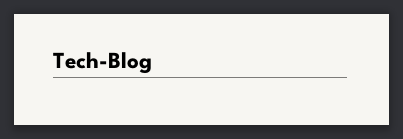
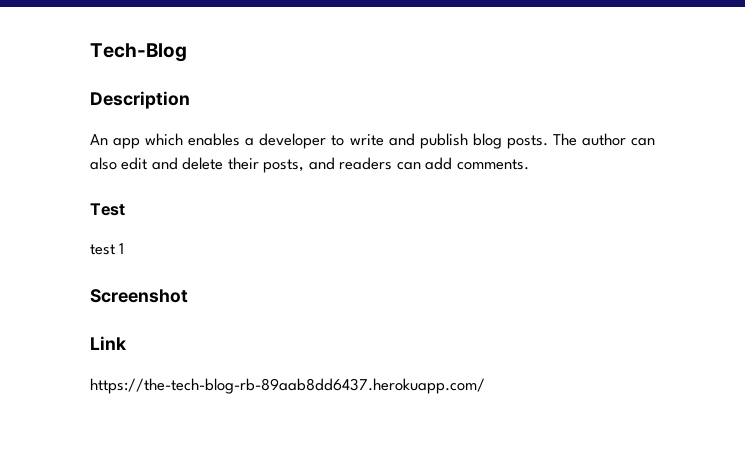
(152, 63) none -> [90,91,190,109] [90,133,655,149] [90,157,529,173] [90,203,125,216] [90,243,125,255] [90,289,188,303] [90,336,127,350] [90,378,485,394] // Description // An app which enables a developer to write and publish blog posts. The author can also edit and delete their posts, and readers can add comments. // Test // test 1 // Screenshot // Link // https://the-tech-blog-rb-89aab8dd6437.herokuapp.com/

